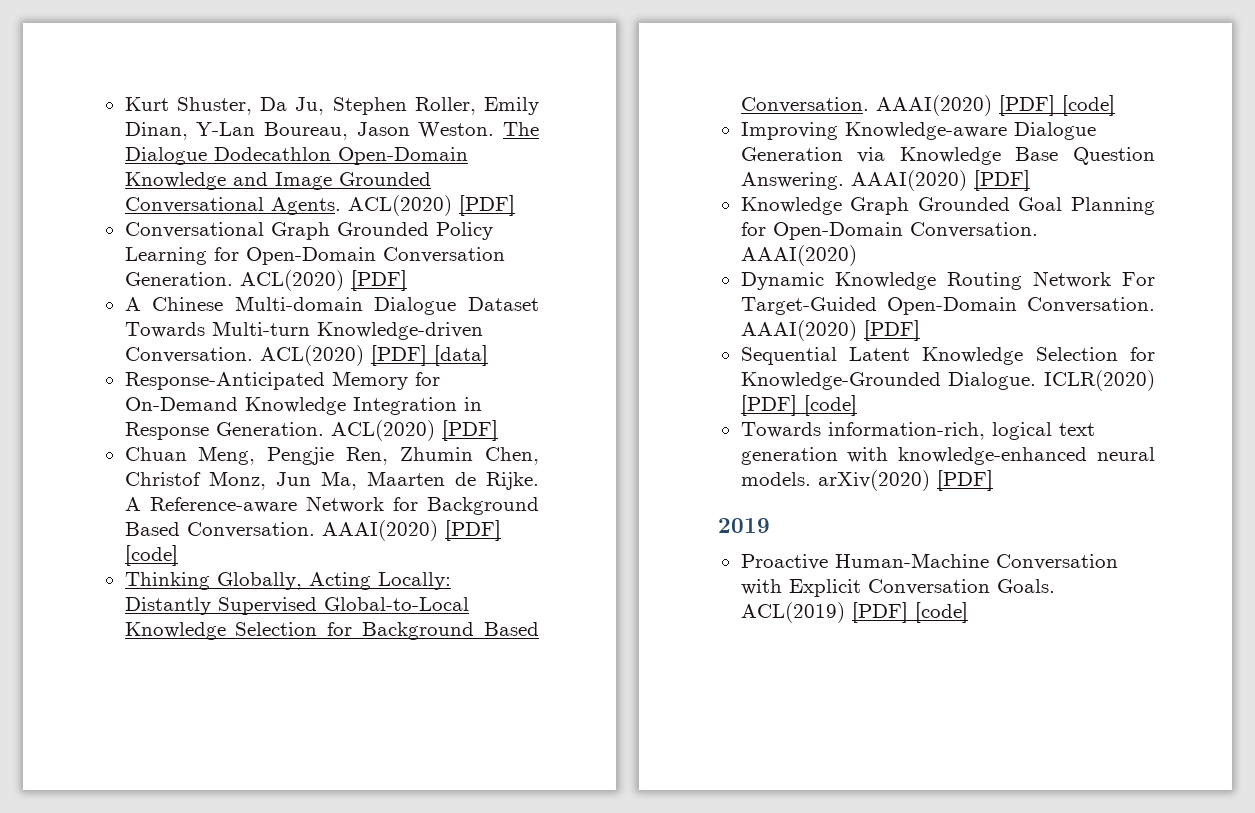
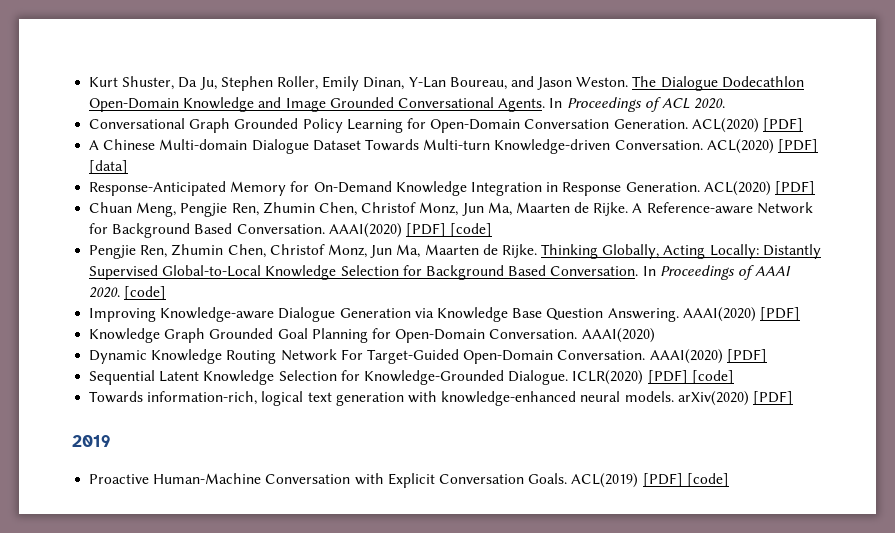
(348, 131) none -> [510,76,534,87] and
[347,195,515,216] ACL(2020) [PDF] -> [549,97,726,112] In Proceedings of ACL 2020.
(178, 555) none -> [89,244,537,259] Pengjie Ren, Zhumin Chen, Christof Monz, Jun Ma, Maarten de Rijke.
[875,95,1055,116] AAAI(2020) [PDF] -> [642,265,792,280] [89,287,121,298] In Proceedings of AAAI 2020.

